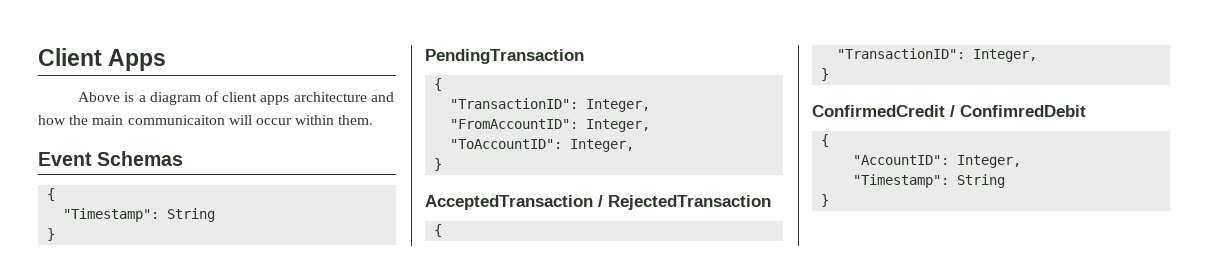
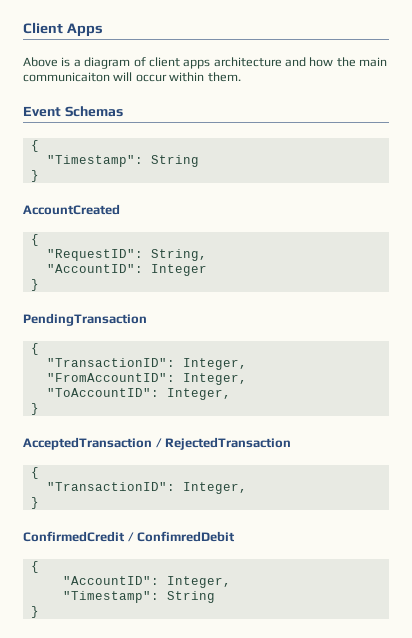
(56, 234) none -> [23,204,120,215] [30,234,39,246] [46,249,207,261] [46,264,207,276] [30,279,39,291] // AccountCreated // { // "RequestID": String, // "AccountID": Integer // }

